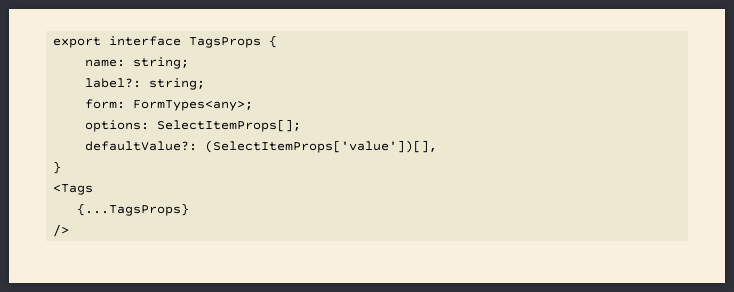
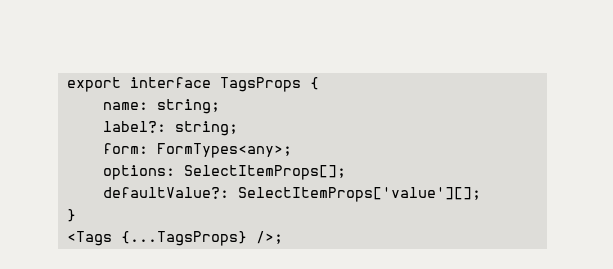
[204,140,437,153] (SelectItemProps['value'])[], -> [238,187,482,202] SelectItemProps['value'][];
(93, 189) // -> (113, 238) none
[52,224,69,237] // /> -> [256,231,284,244] />;

